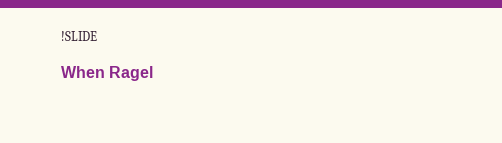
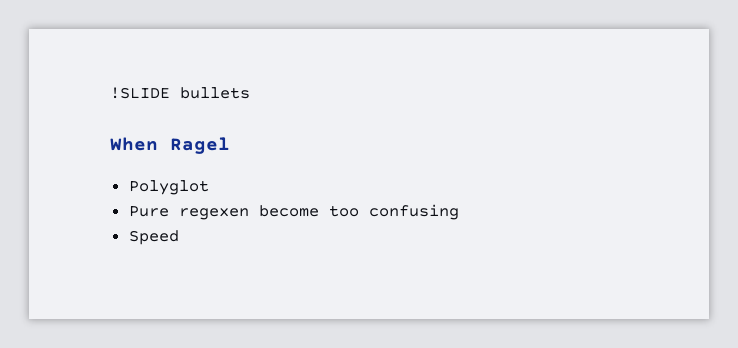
(97, 36) none -> [180,87,250,99] bullets
(154, 73) none -> [128,180,209,195] [128,204,459,220] [128,230,179,245] // Polyglot // Pure regexen become too confusing // Speed

